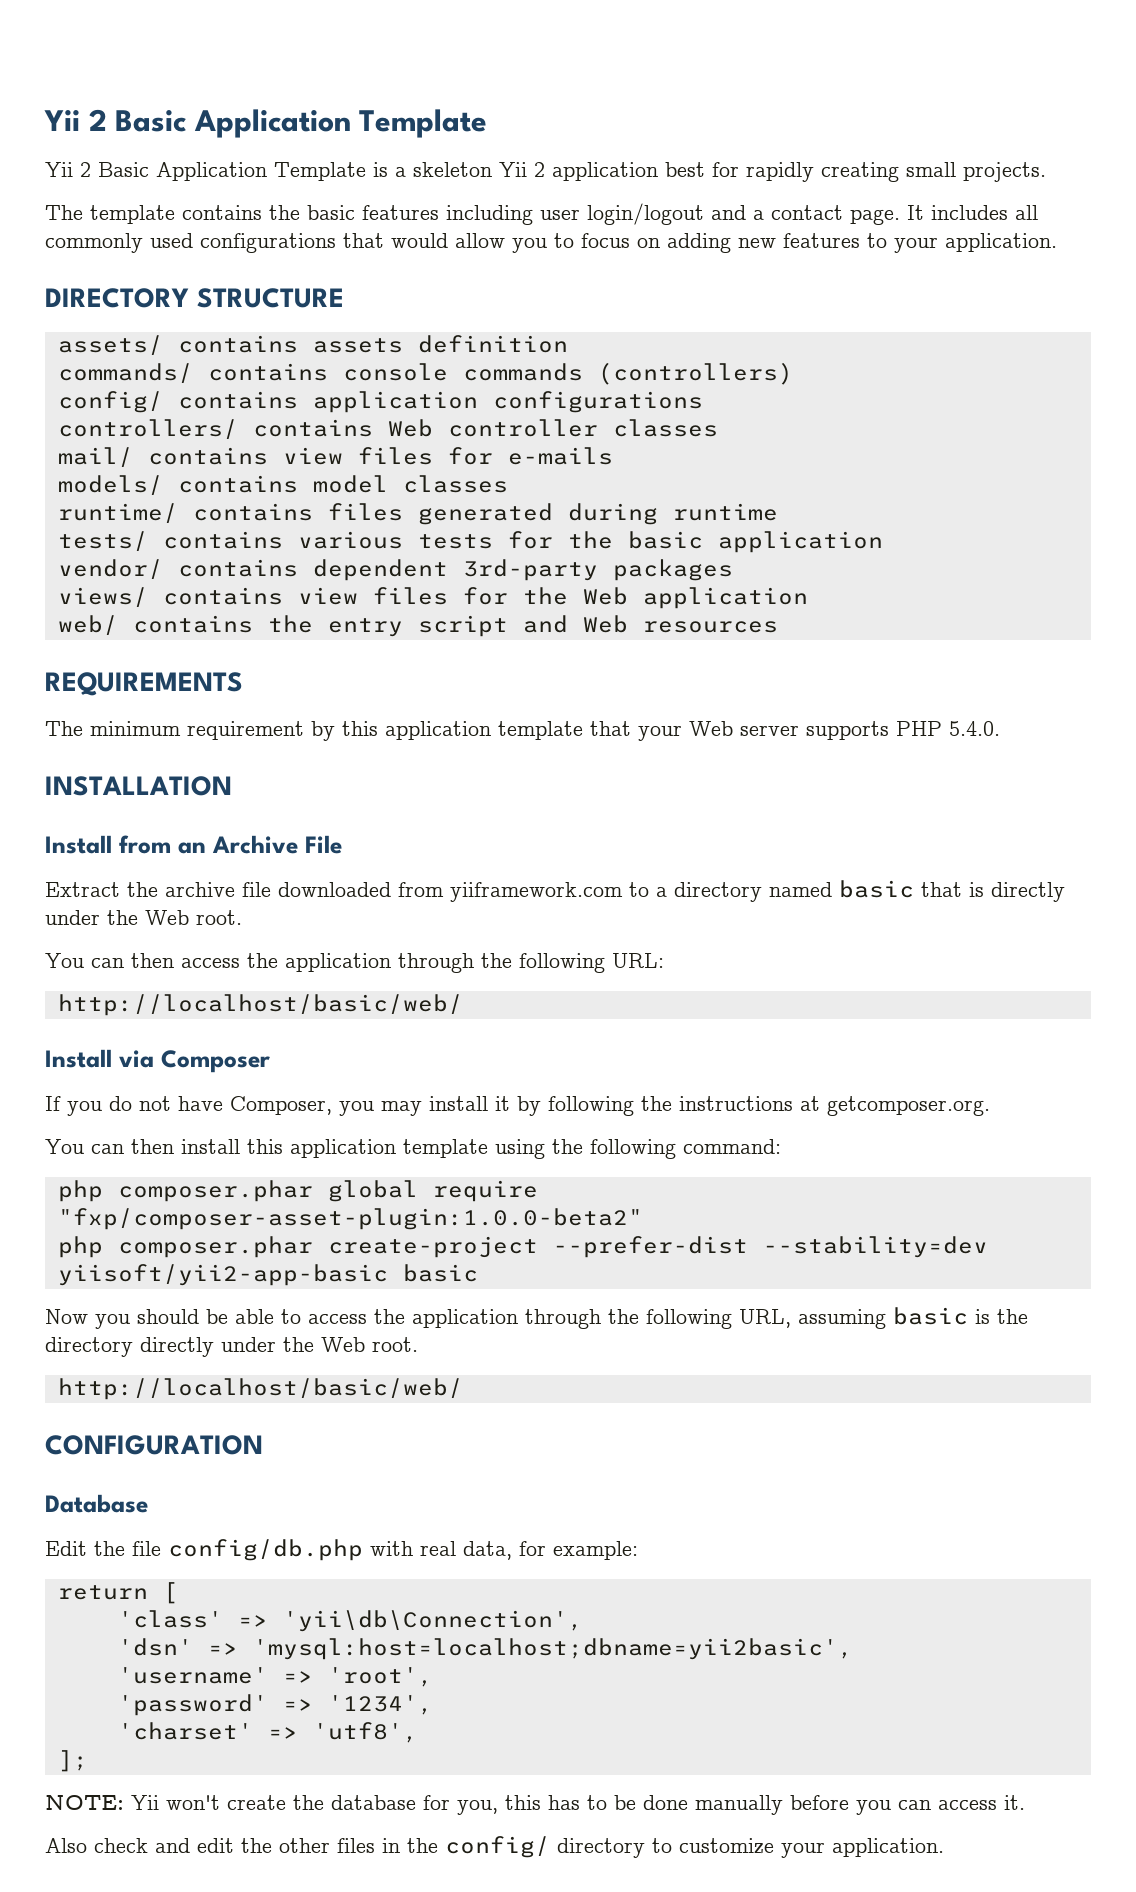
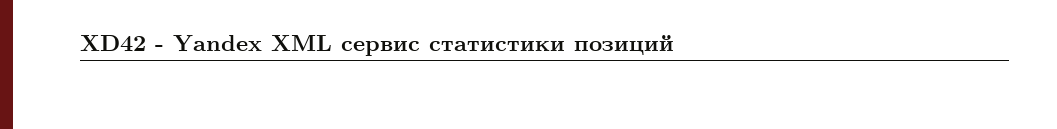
[44,109,488,138] [45,162,1046,182] [45,203,1038,225] [45,233,1057,253] [45,288,344,308] [57,335,568,355] [57,362,793,385] [57,391,703,413] [57,419,718,439] [57,447,613,467] [57,475,508,495] [57,503,778,525] [57,531,883,553] [57,559,733,581] [57,587,808,609] [57,615,778,637] [45,672,243,696] [45,721,1000,741] [45,776,232,796] [45,835,342,854] [45,880,1065,902] [45,910,242,925] [45,953,664,973] [57,994,463,1016] [45,1049,270,1073] [45,1096,990,1116] [45,1139,781,1159] [57,1180,538,1202] [57,1208,643,1230] [57,1236,988,1258] [57,1264,478,1286] [45,1307,1028,1329] [45,1337,418,1357] [57,1378,463,1400] [45,1435,263,1455] [45,1494,148,1513] [45,1539,638,1561] [57,1582,178,1604] [117,1610,583,1632] [117,1638,853,1660] [117,1667,433,1687] [117,1694,433,1716] [117,1722,418,1743] [57,1750,88,1772] [45,1795,1025,1815] [45,1836,944,1858] Yii 2 Basic Application Template // Yii 2 Basic Application Template is a skeleton Yii 2 application best for rapidly creating small projects. // The template contains the basic features including user login/logout and a contact page. It includes all commonly used configurations that would allow you to focus on adding new features to your application. // DIRECTORY STRUCTURE // assets/ contains assets definition // commands/ contains console commands (controllers) // config/ contains application configurations // controllers/ contains Web controller classes // mail/ contains view files for e-mails // models/ contains model classes // runtime/ contains files generated during runtime // tests/ contains various tests for the basic application // vendor/ contains dependent 3rd-party packages // views/ contains view files for the Web application // web/ contains the entry script and Web resources // REQUIREMENTS // The minimum requirement by this application template that your Web server supports PHP 5.4.0. // INSTALLATION // Install from an Archive File // Extract the archive file downloaded from yiiframework.com to a directory named basic that is directly under the Web root. // You can then access the application through the following URL: // http://localhost/basic/web/ // Install via Composer // If you do not have Composer, you may install it by following the instructions at getcomposer.org. // You can then install this application template using the following command: // php composer.phar global require "fxp/composer-asset-plugin:1.0.0-beta2" // php composer.phar create-project --prefer-dist --stability=dev yiisoft/yii2-app-basic basic // Now you should be able to access the application through the following URL, assuming basic is the directory directly under the Web root. // http://localhost/basic/web/ // CONFIGURATION // Database // Edit the file config/db.php with real data, for example: // return [ // 'class' => 'yii\db\Connection', // 'dsn' => 'mysql:host=localhost;dbname=yii2basic', // 'username' => 'root', // 'password' => '1234', // 'charset' => 'utf8', // ]; // NOTE: Yii won't create the database for you, this has to be done manually before you can access it. // Also check and edit the other files in the config/ directory to customize your application. -> [80,35,674,56] XD42 - Yandex XML сервис статистики позиций

